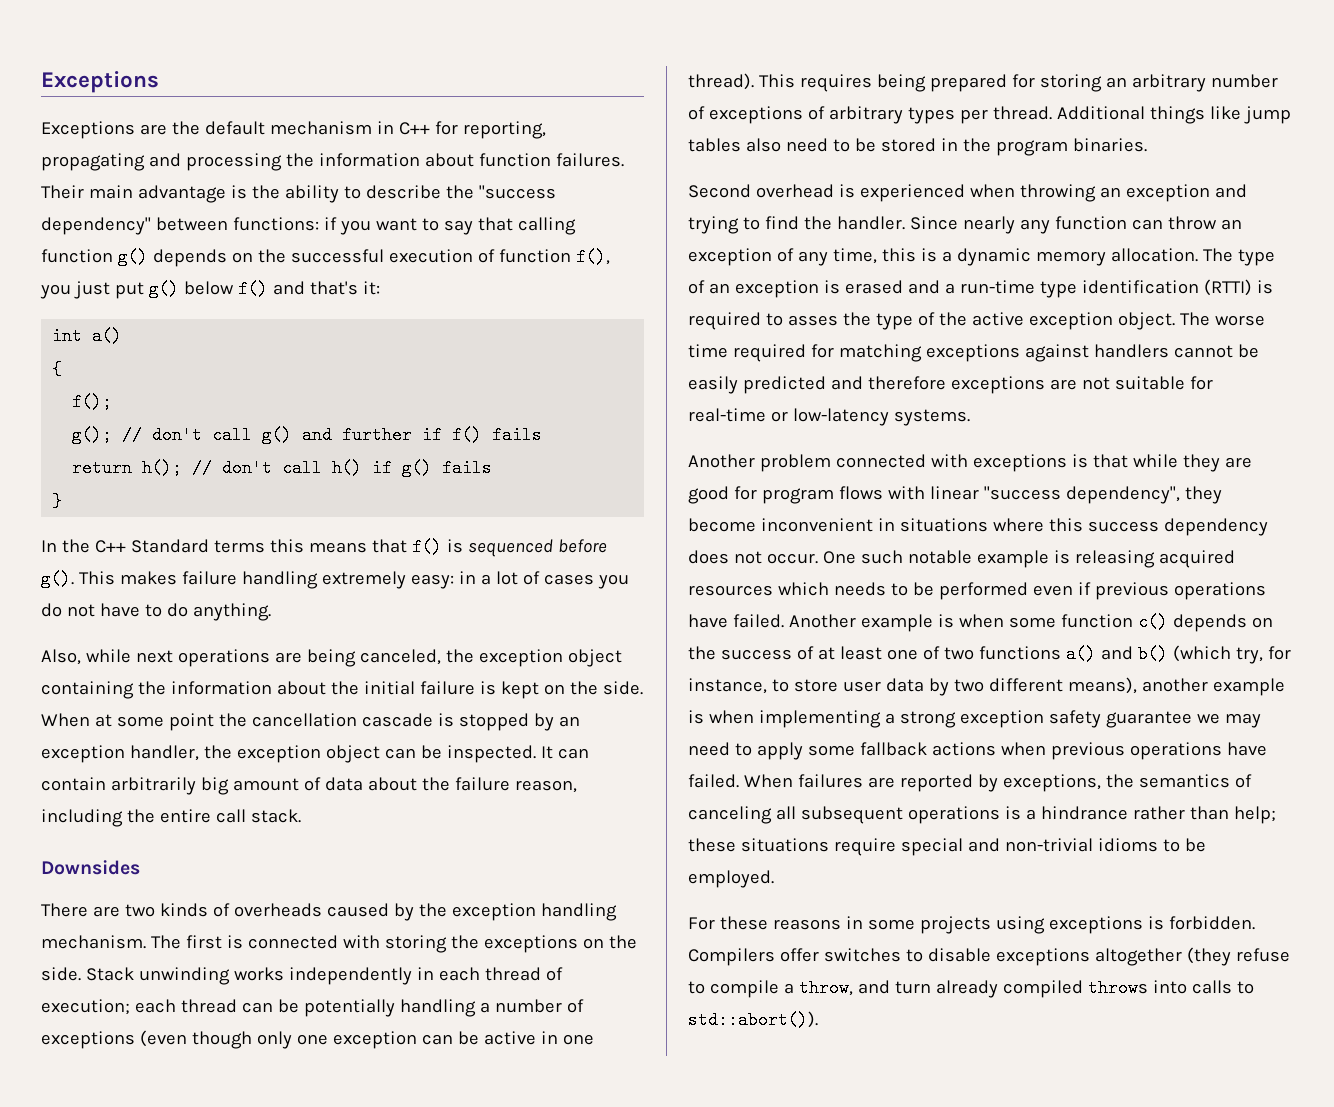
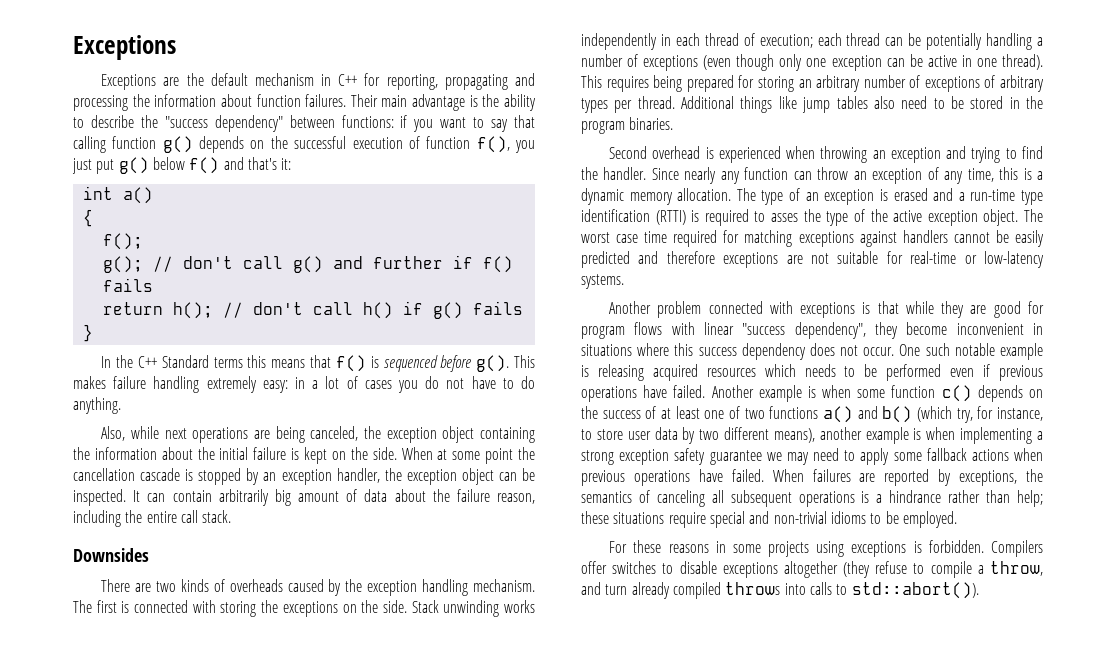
[1214,315,1265,326] worse -> [581,232,639,243] worst case

